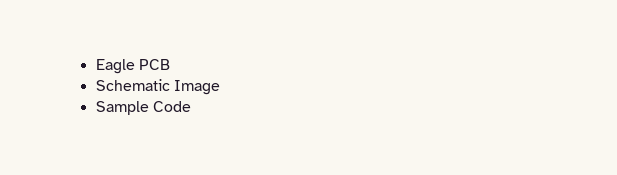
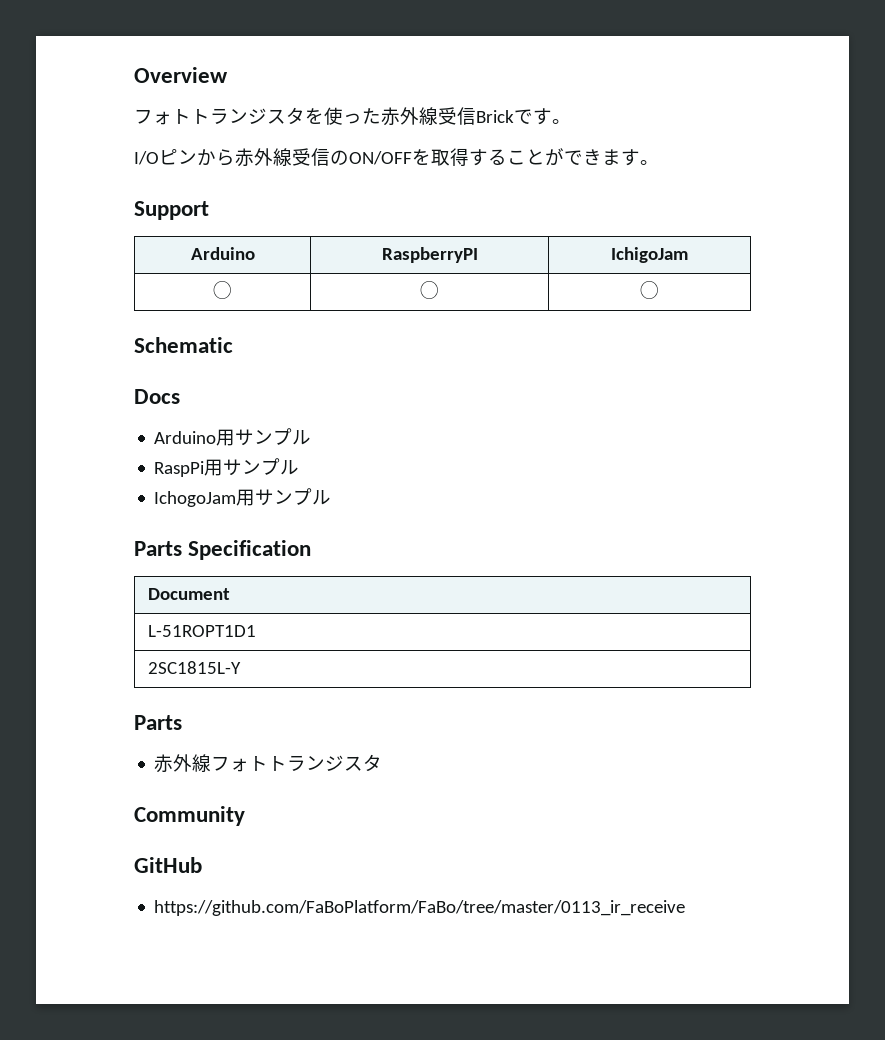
[95,59,170,74] [95,79,220,95] [95,101,191,115] Eagle PCB // Schematic Image // Sample Code -> [134,67,228,83] [134,107,571,126] [134,148,659,167] [134,201,209,220] [190,247,255,260] [381,247,478,263] [611,247,688,263] [213,281,232,299] [420,281,439,299] [640,281,659,299] [134,337,233,353] [134,389,180,404] [154,428,312,446] [154,458,300,477] [154,488,332,507] [134,540,312,560] [147,588,230,600] [147,625,256,637] [147,661,241,674] [134,715,182,730] [154,754,383,773] [134,806,245,826] [134,857,202,873] [154,900,686,916] Overview // フォトトランジスタを使った赤外線受信Brickです。 // I/Oピンから赤外線受信のON/OFFを取得することができます。 // Support // Arduino | RaspberryPI | IchigoJam // ◯ | ◯ | ◯ // Schematic // Docs // Arduino用サンプル // RaspPi用サンプル // IchogoJam用サンプル // Parts Specification // Document // L-51ROPT1D1 // 2SC1815L-Y // Parts // 赤外線フォトトランジスタ // Community // GitHub // https://github.com/FaBoPlatform/FaBo/tree/master/0113_ir_receive

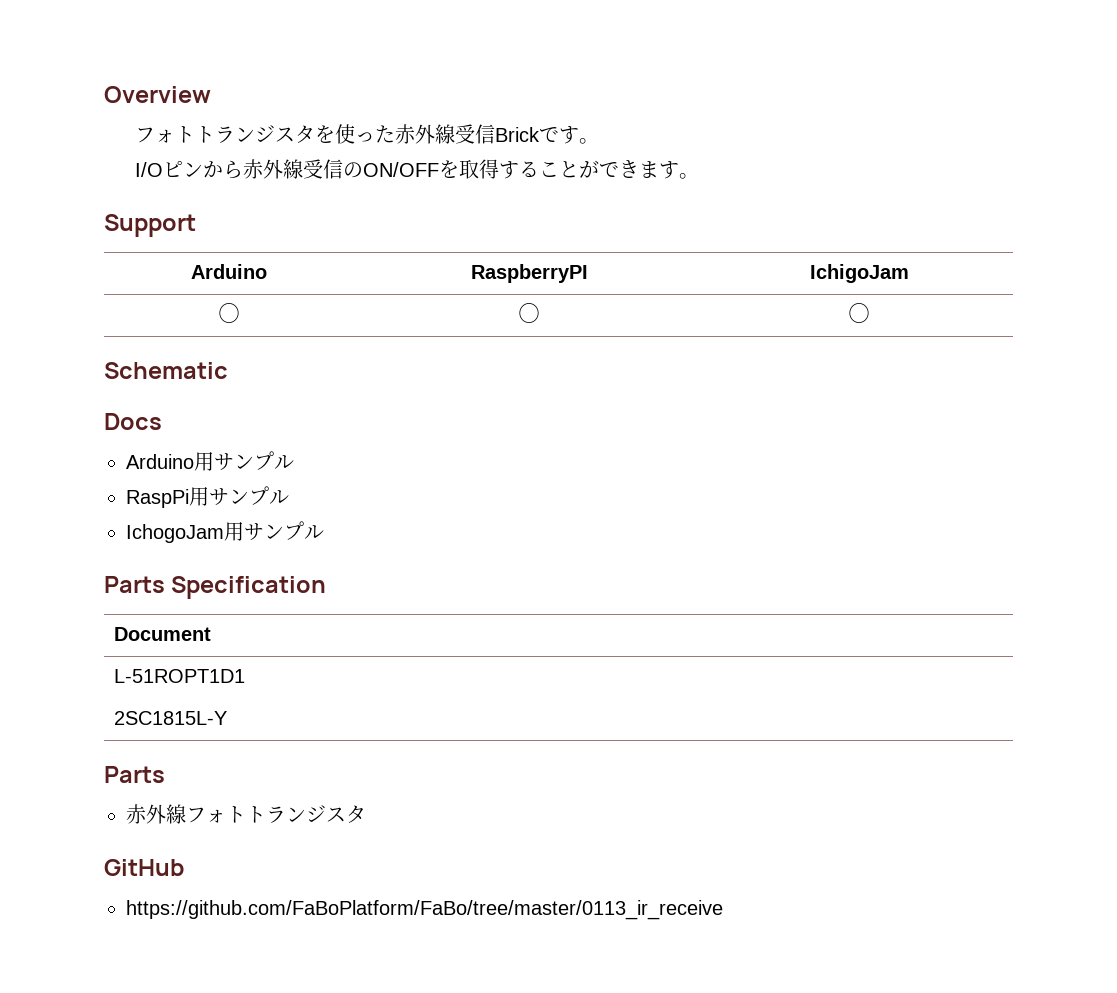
[134,806,245,826] // Community -> (366, 814) none

